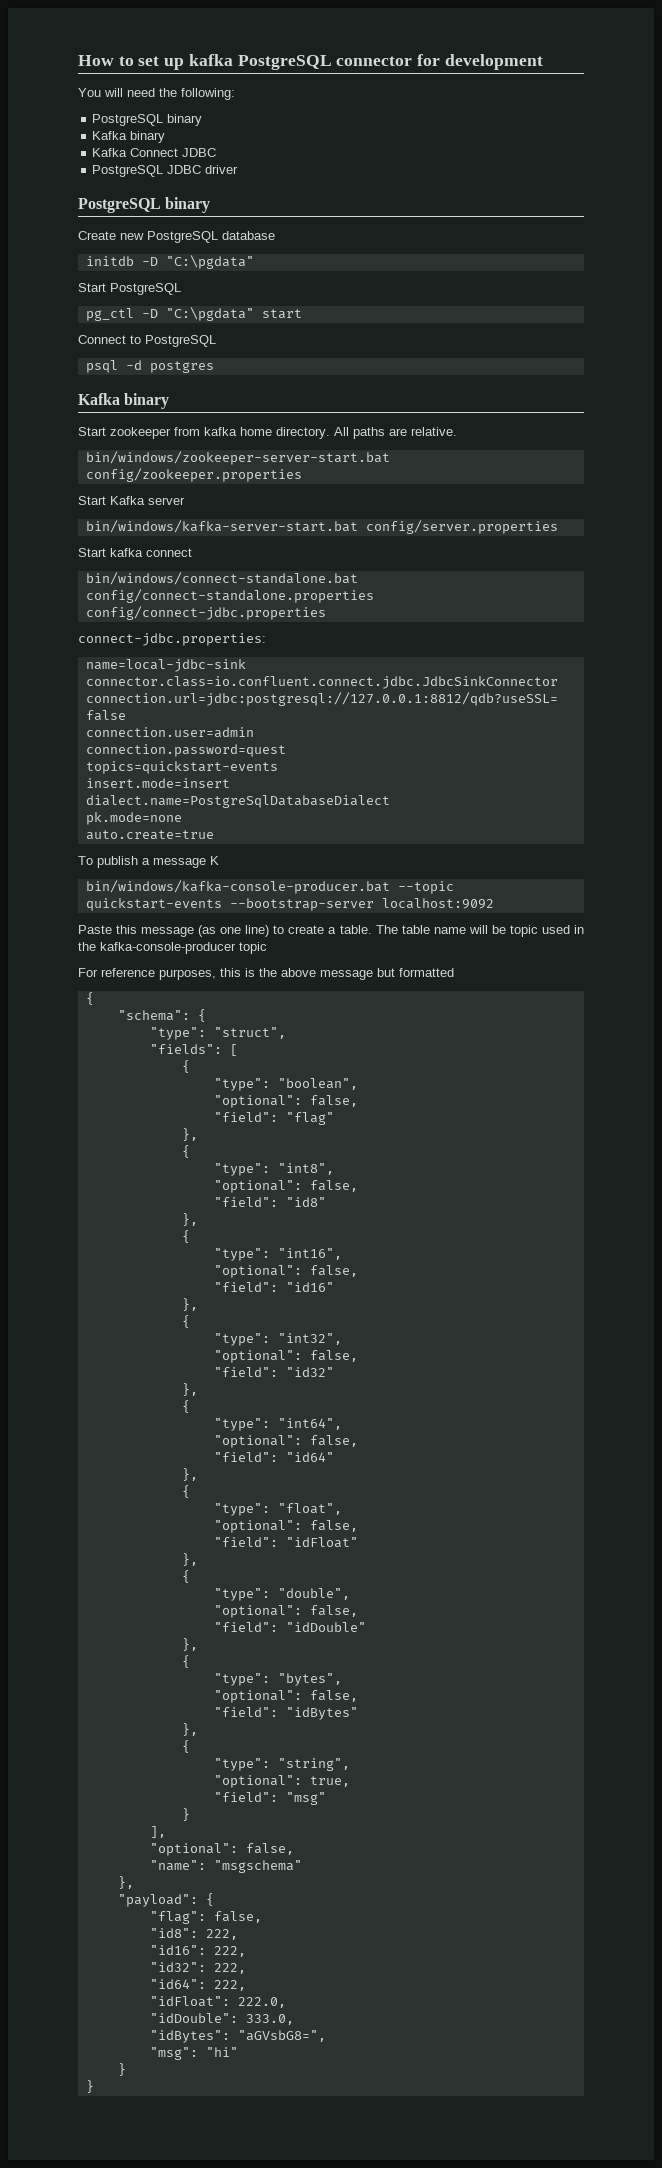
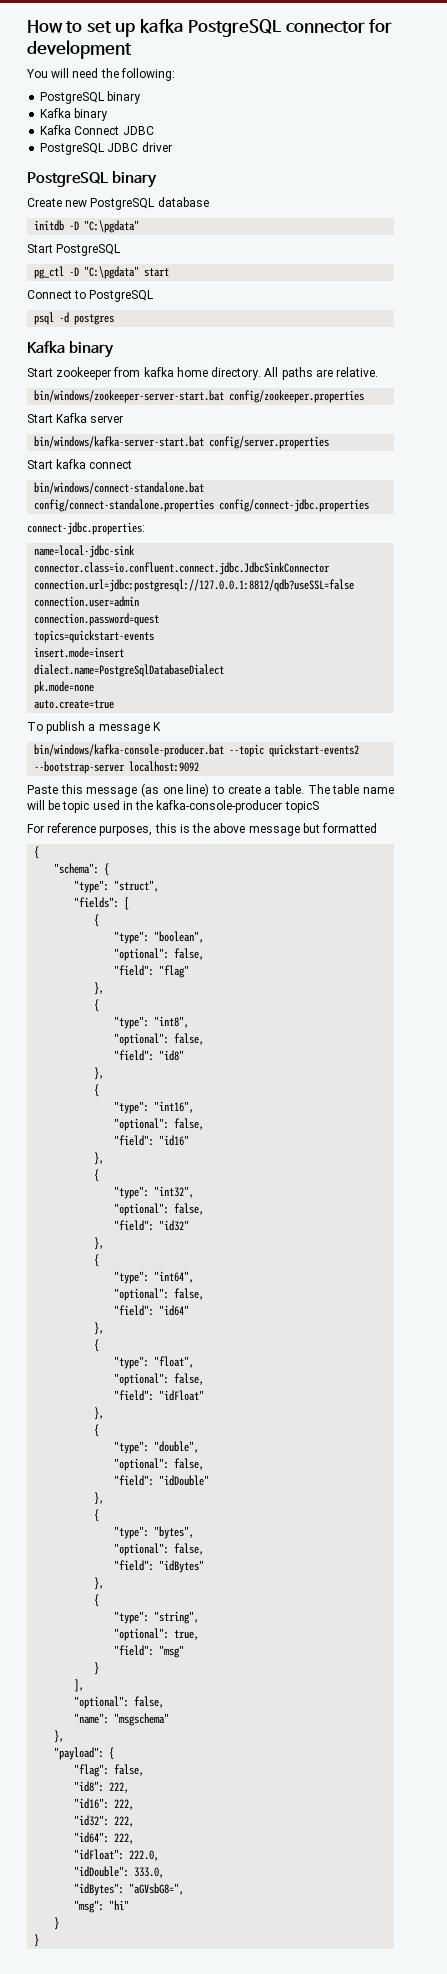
[85,898,222,911] quickstart-events -> [269,744,360,757] quickstart-events2
[239,942,267,954] topic -> [284,801,319,813] topicS

